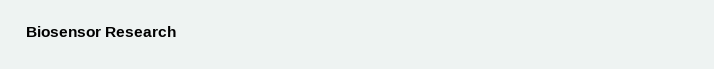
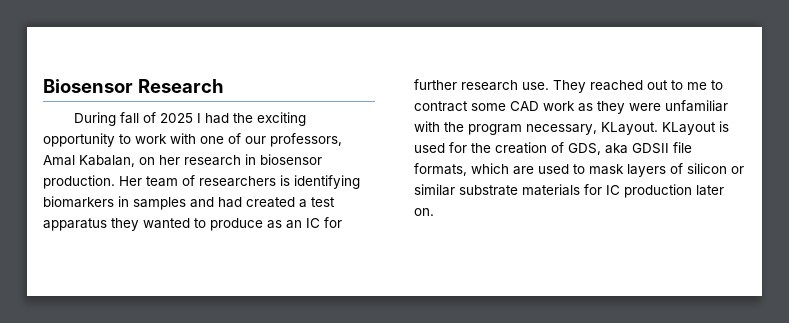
(177, 31) none -> [74,112,307,126] [43,133,342,147] [43,154,322,167] [43,175,360,189] [43,196,335,210] [43,217,342,231] [414,79,723,93] [414,100,728,114] [414,121,729,135] [414,142,692,155] [414,163,744,177] [414,184,724,198] [414,208,434,216] // During fall of 2025 I had the exciting opportunity to work with one of our professors, Amal Kabalan, on her research in biosensor production. Her team of researchers is identifying biomarkers in samples and had created a test apparatus they wanted to produce as an IC for further research use. They reached out to me to contract some CAD work as they were unfamiliar with the program necessary, KLayout. KLayout is used for the creation of GDS, aka GDSII file formats, which are used to mask layers of silicon or similar substrate materials for IC production later on.

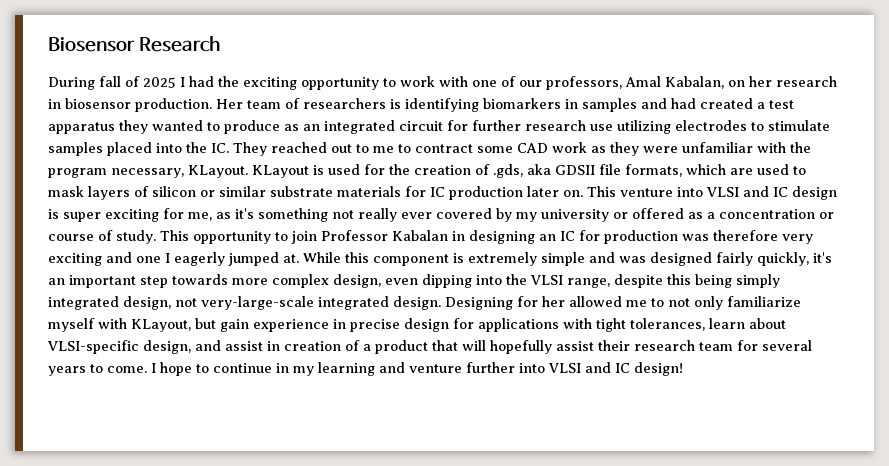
[306,218,320,228] IC -> [324,120,443,134] integrated circuit
[522,82,549,90] use. -> [590,120,830,134] [48,142,229,156] use utilizing electrodes to stimulate samples placed into the IC.
[568,143,601,155] GDS, -> [493,164,523,178] .gds,
(434, 212) none -> [587,186,837,200] [48,208,834,222] [48,230,813,244] [48,252,832,266] [48,274,780,288] [48,296,801,310] [48,318,786,332] [47,340,812,354] [48,362,683,376] This venture into VLSI and IC design is super exciting for me, as it's something not really ever covered by my university or offered as a concentration or course of study. This opportunity to join Professor Kabalan in designing an IC for production was therefore very exciting and one I eagerly jumped at. While this component is extremely simple and was designed fairly quickly, it's an important step towards more complex design, even dipping into the VLSI range, despite this being simply integrated design, not very-large-scale integrated design. Designing for her allowed me to not only familiarize myself with KLayout, but gain experience in precise design for applications with tight tolerances, learn about VLSI-specific design, and assist in creation of a product that will hopefully assist their research team for several years to come. I hope to continue in my learning and venture further into VLSI and IC design!

